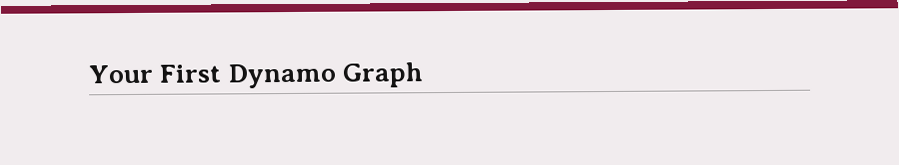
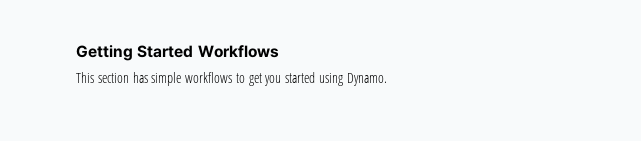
[88,62,424,89] Your First Dynamo Graph -> [76,45,279,61] [76,72,387,86] Getting Started Workflows // This section has simple workflows to get you started using Dynamo.

